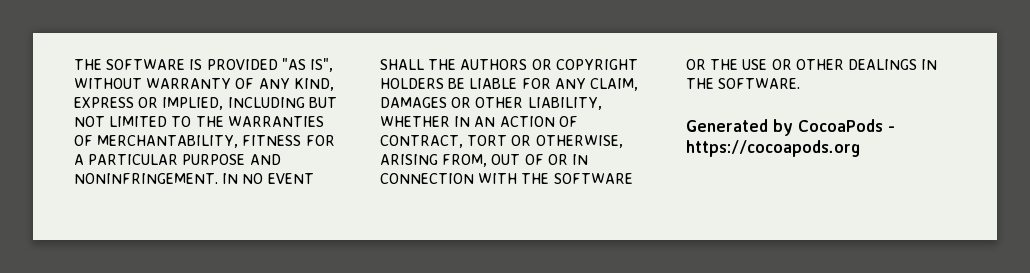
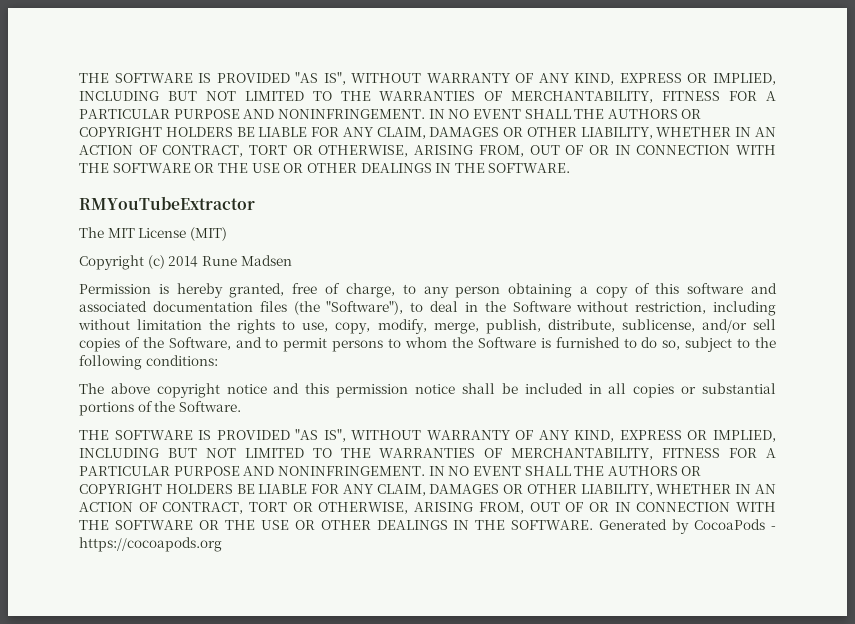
(801, 83) none -> [79,196,255,210] [79,227,227,241] [79,255,292,270] [79,283,777,298] [79,301,776,316] [78,319,777,334] [79,337,777,352] [79,355,218,370] [79,383,777,398] [79,401,241,416] [79,429,777,442] [79,448,776,460] [79,466,702,476] [79,484,776,496] [79,502,777,514] [79,520,594,530] RMYouTubeExtractor // The MIT License (MIT) // Copyright (c) 2014 Rune Madsen // Permission is hereby granted, free of charge, to any person obtaining a copy of this software and associated documentation files (the "Software"), to deal in the Software without restriction, including without limitation the rights to use, copy, modify, merge, publish, distribute, sublicense, and/or sell copies of the Software, and to permit persons to whom the Software is furnished to do so, subject to the following conditions: // The above copyright notice and this permission notice shall be included in all copies or substantial portions of the Software. // THE SOFTWARE IS PROVIDED "AS IS", WITHOUT WARRANTY OF ANY KIND, EXPRESS OR IMPLIED, INCLUDING BUT NOT LIMITED TO THE WARRANTIES OF MERCHANTABILITY, FITNESS FOR A PARTICULAR PURPOSE AND NONINFRINGEMENT. IN NO EVENT SHALL THE AUTHORS OR COPYRIGHT HOLDERS BE LIABLE FOR ANY CLAIM, DAMAGES OR OTHER LIABILITY, WHETHER IN AN ACTION OF CONTRACT, TORT OR OTHERWISE, ARISING FROM, OUT OF OR IN CONNECTION WITH THE SOFTWARE OR THE USE OR OTHER DEALINGS IN THE SOFTWARE.

